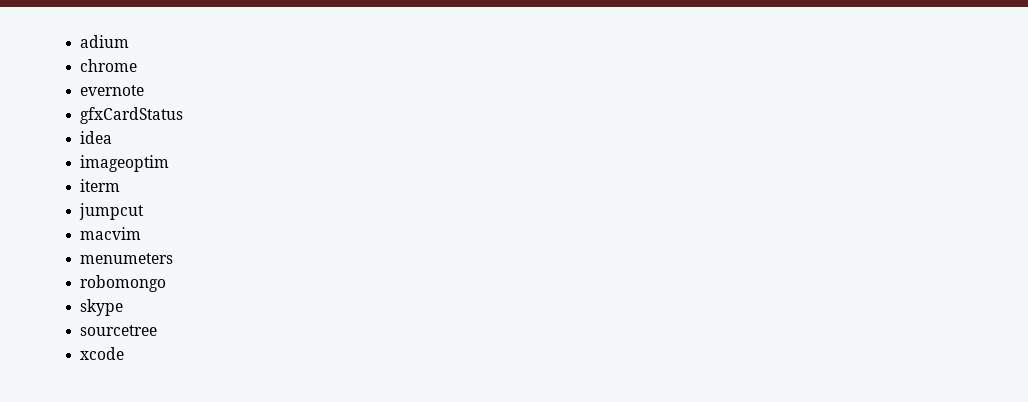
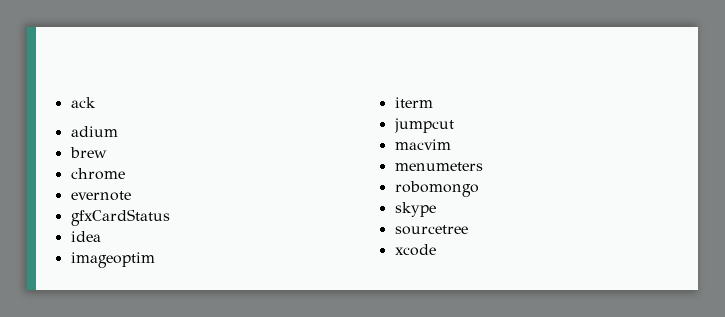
(80, 41) none -> [70,97,96,108] ack //
(130, 41) none -> [69,147,107,158] // brew

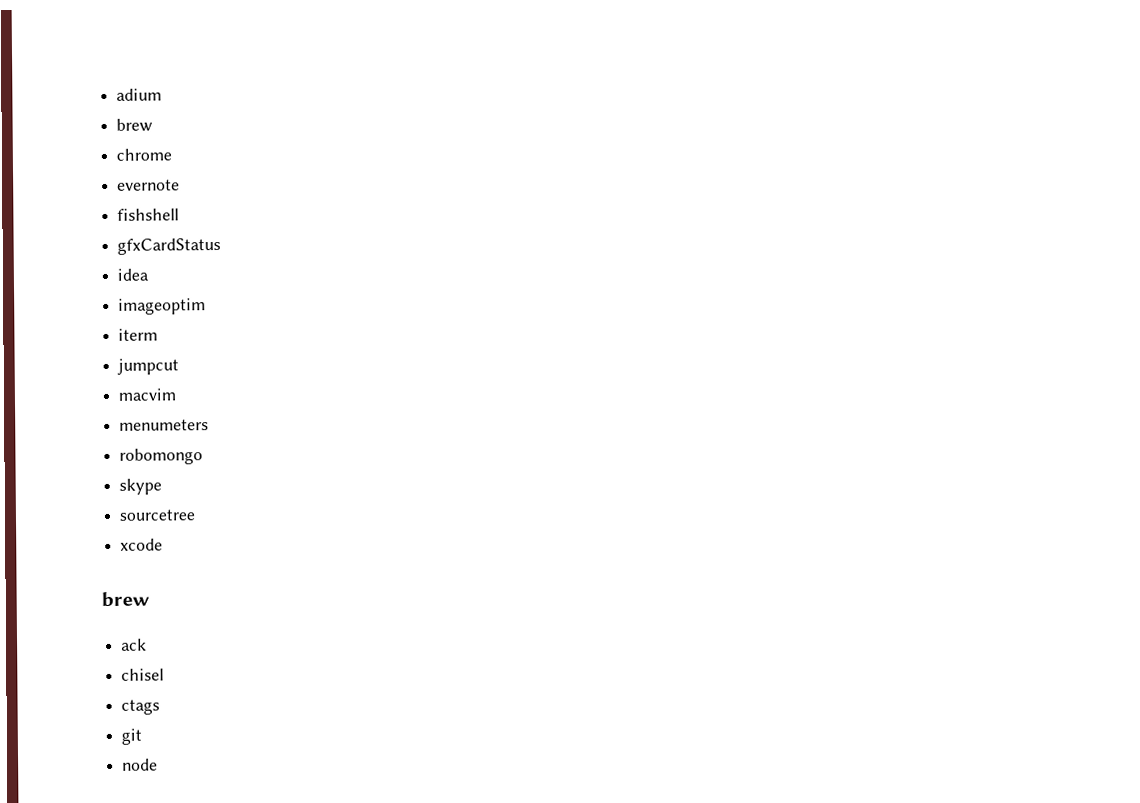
[70,97,96,108] ack // -> (116, 94) none
(131, 196) none -> [117,208,180,221] // fishshell
(436, 250) none -> [101,591,150,608] [121,638,148,651] [121,668,165,681] [121,699,161,715] [121,728,143,745] [122,758,159,771] // brew // ack // chisel // ctags // git // node

